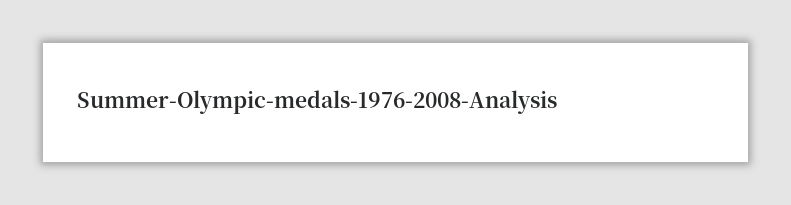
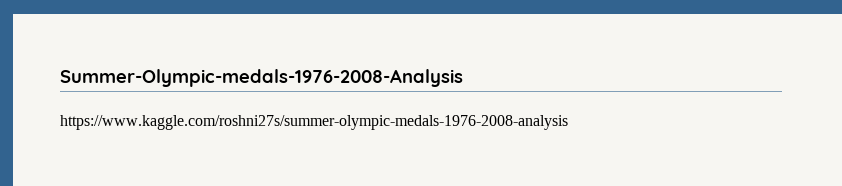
(557, 102) none -> [60,115,568,130] // https://www.kaggle.com/roshni27s/summer-olympic-medals-1976-2008-analysis

